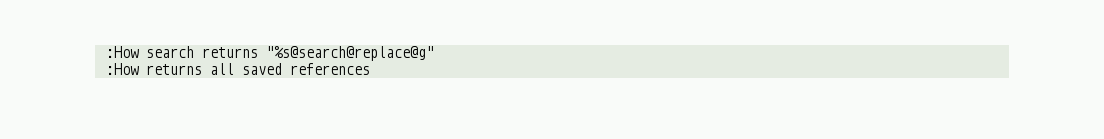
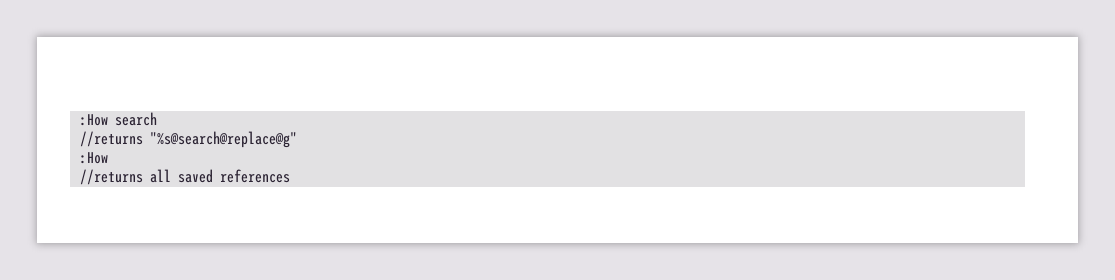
[201,47,258,58] returns -> [79,131,143,147] // //returns
[145,64,202,75] returns -> [79,169,143,185] // //returns

